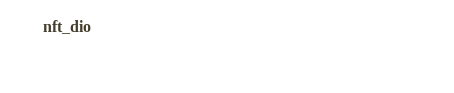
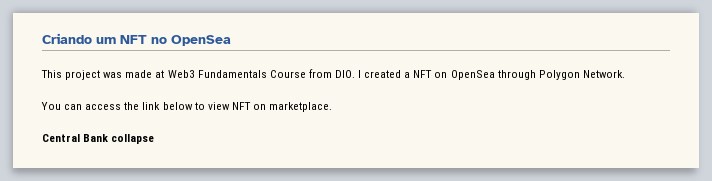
[43,20,91,34] nft_dio -> [42,33,231,46] [41,69,625,80] [41,102,333,112] [42,134,155,144] Criando um NFT no OpenSea // This project was made at Web3 Fundamentals Course from DIO. I created a NFT on OpenSea through Polygon Network. // You can access the link below to view NFT on marketplace. // Central Bank collapse

